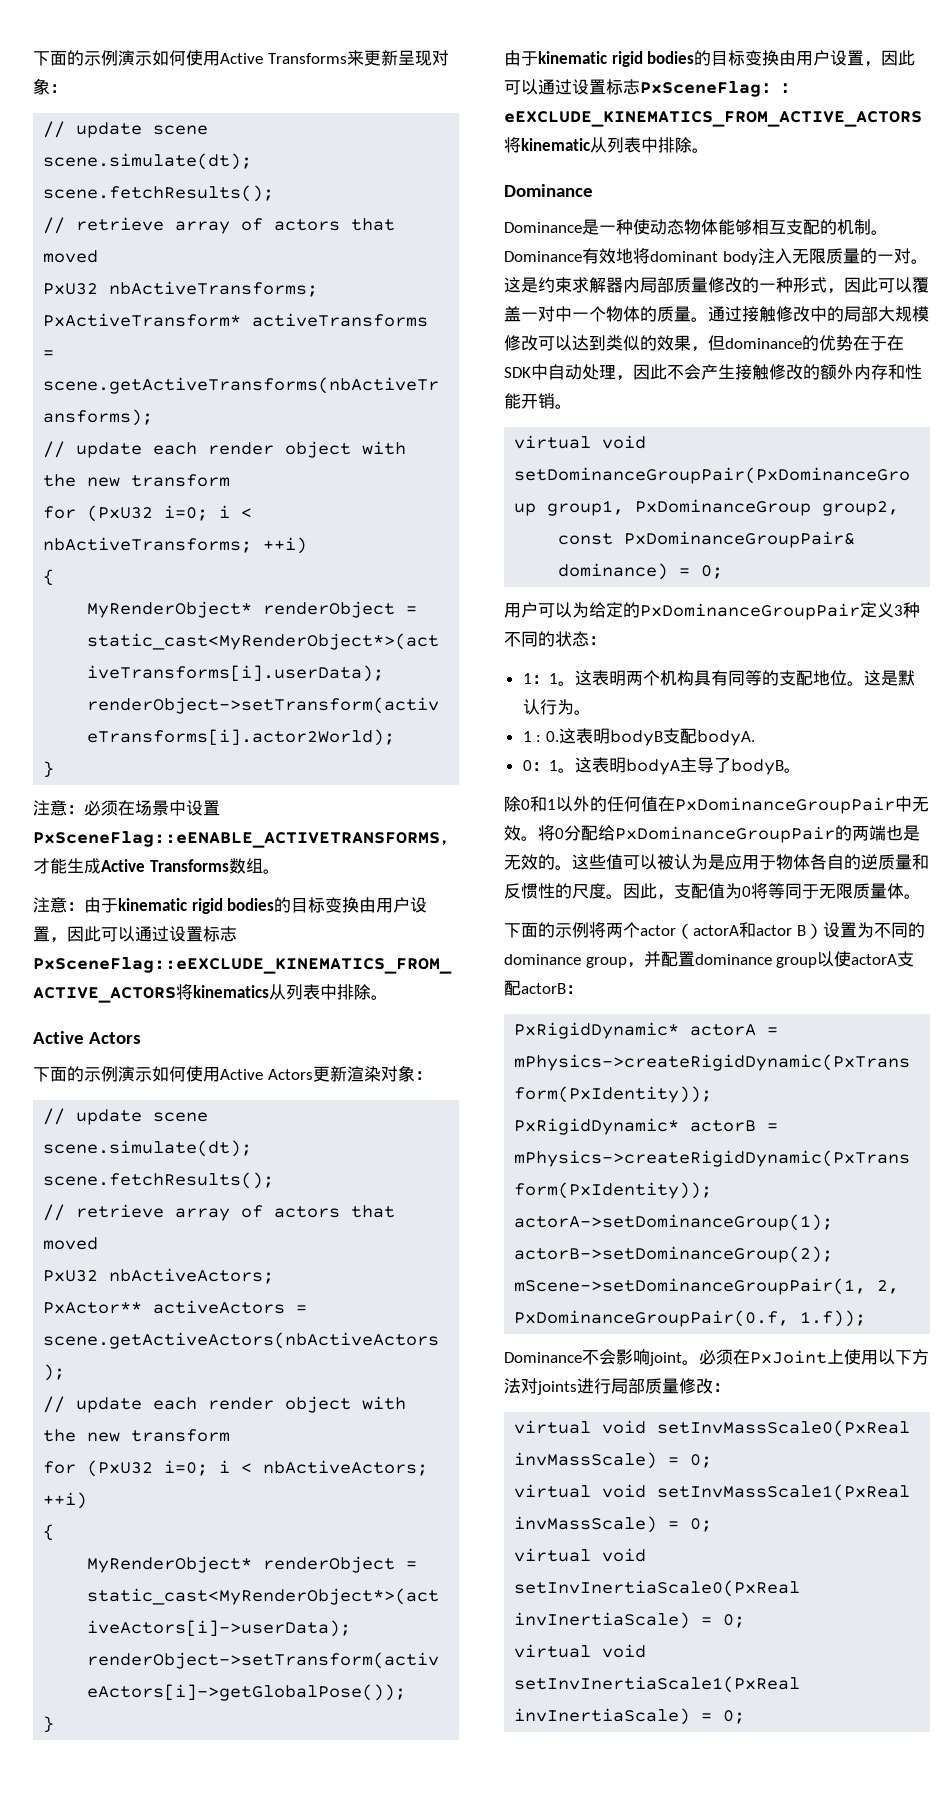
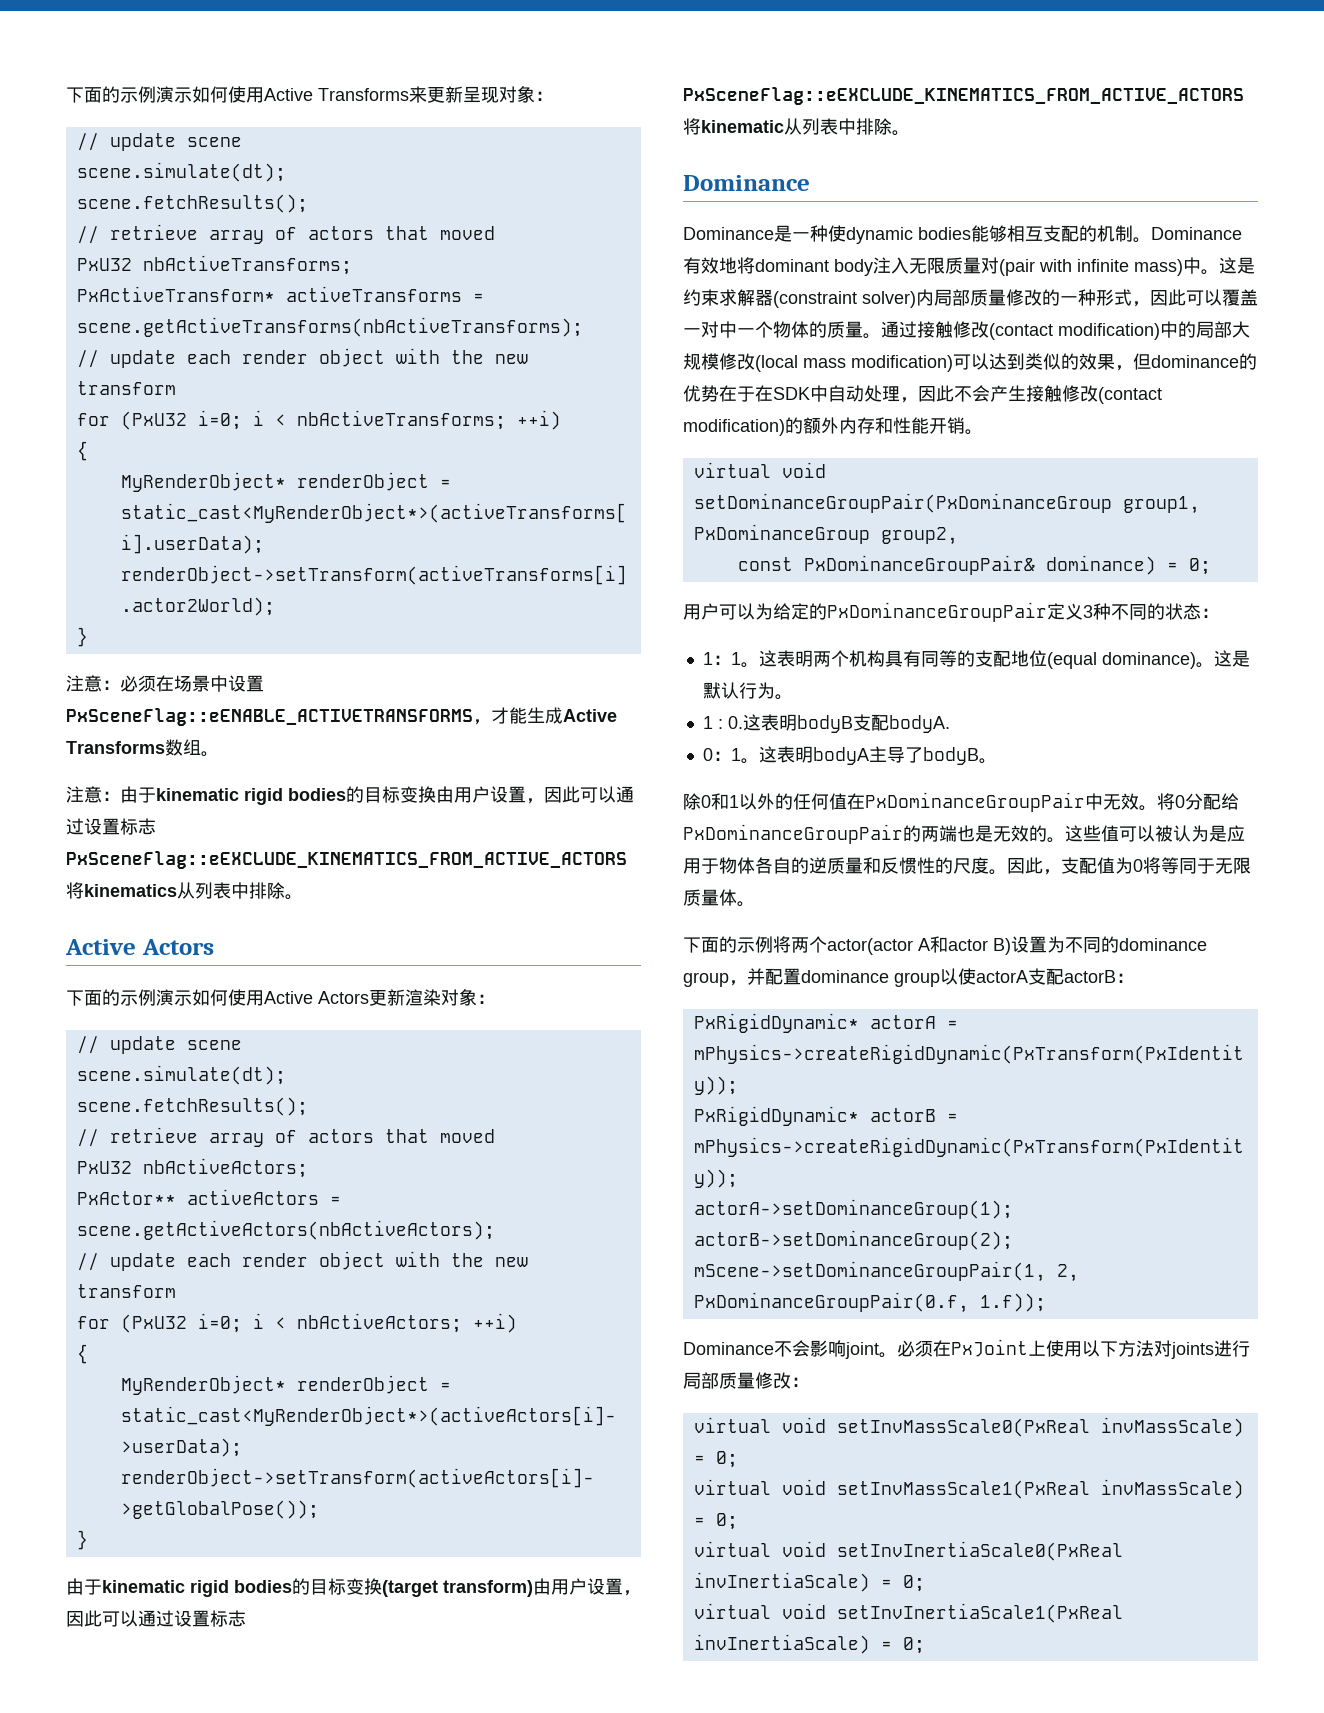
[779,50,916,67] [504,79,799,97] [504,110,922,127] 由用户设置，因此可以通过设置标志PxSceneFlag：：eEXCLUDE_KINEMATICS_FROM_ACTIVE_ACTORS -> [382,1578,641,1597] [66,1610,246,1627] [683,87,1244,105] (target transform)由用户设置，因此可以通过设置标志PxSceneFlag::eEXCLUDE_KINEMATICS_FROM_ACTIVE_ACTORS
[650,219,718,235] 动态物体 -> [846,227,971,244] dynamic bodies
[859,248,911,264] 的一对 -> [981,257,1201,276] 对(pair with infinite mass)中
(623, 285) none -> [773,291,916,308] (constraint solver)
(810, 314) none -> [989,323,1160,340] (contact modification)
(538, 343) none -> [755,355,953,372] (local mass modification)
(803, 372) none -> [1098,387,1162,404] [683,419,785,436] (contact modification)
(847, 678) none -> [1046,652,1196,669] (equal dominance)
[640,922,823,939] actor（actorA和actor B） -> [827,936,1011,955] actor(actor A和actor B)

